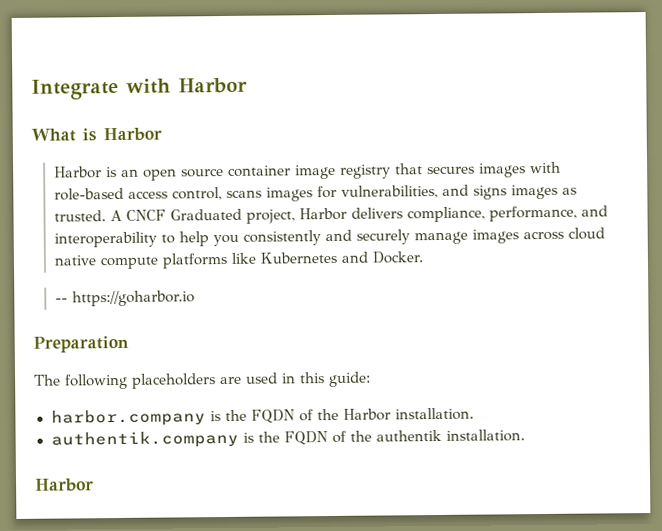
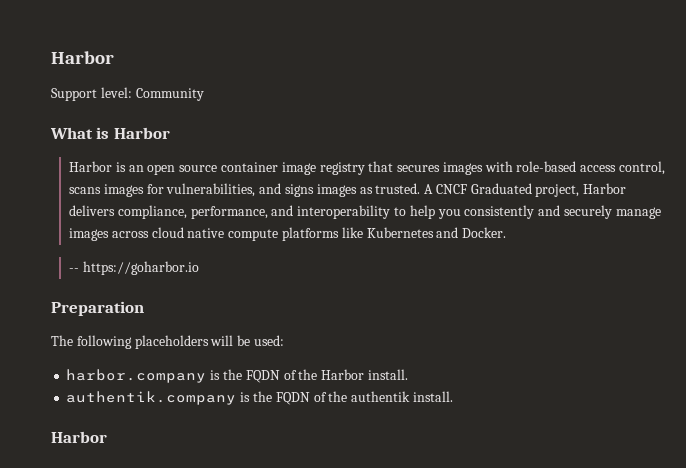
[31,77,248,100] Integrate with Harbor -> [51,51,114,64] [51,87,204,101] Harbor // Support level: Community
[220,371,371,388] are used in this guide: -> [210,335,284,346] will be used:
[394,407,474,421] installation. -> [367,369,408,380] install.
[445,429,525,442] installation. -> [412,391,453,402] install.

